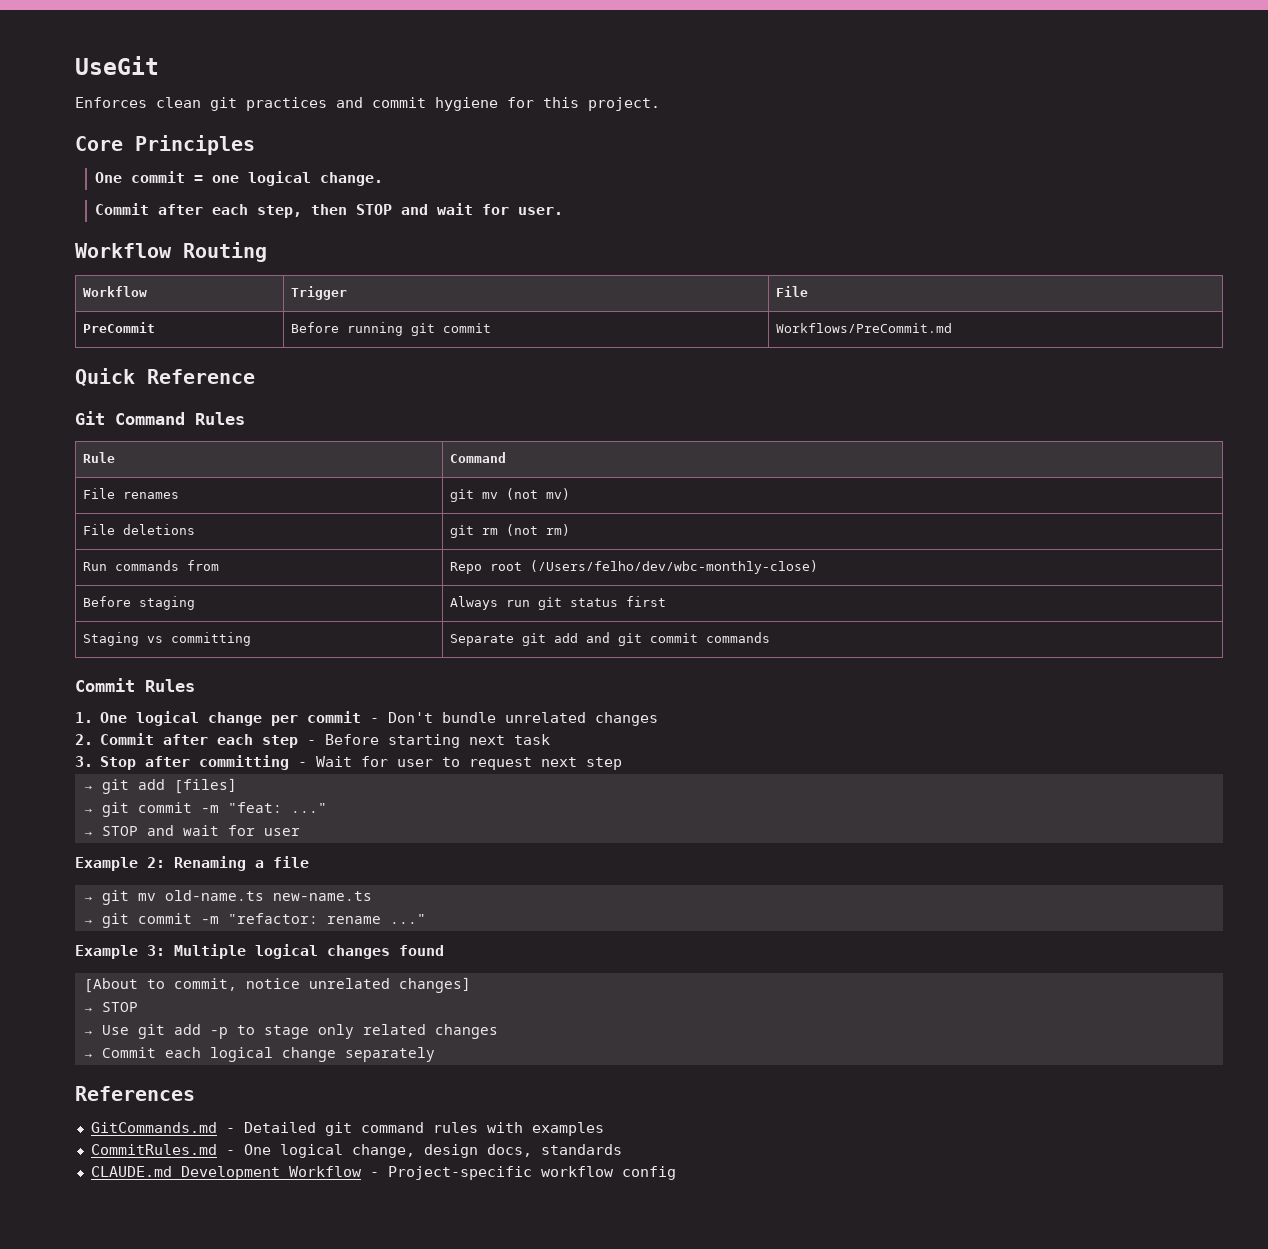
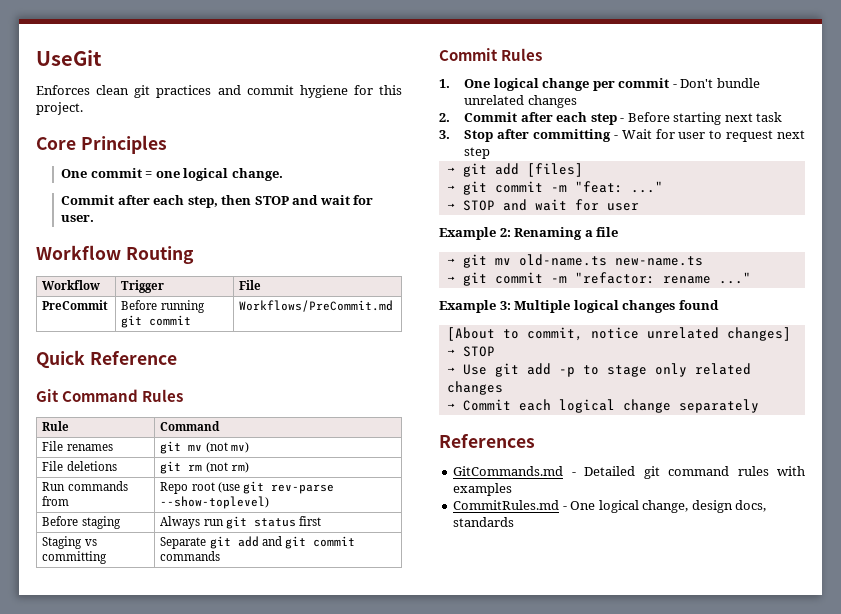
[529,560,818,574] (/Users/felho/dev/wbc-monthly-close) -> [217,481,334,494] [160,496,270,509] (use git rev-parse --show-toplevel)
[90,1166,676,1180] // CLAUDE.md Development Workflow - Project-specific workflow config -> (515, 522) none

